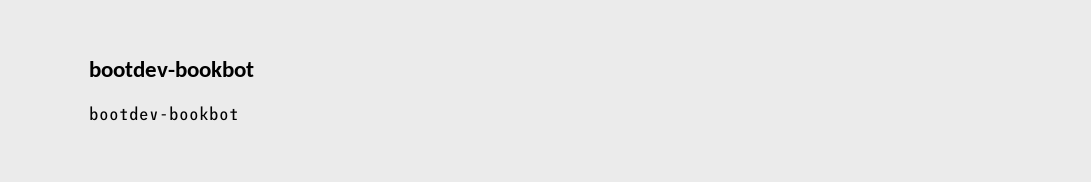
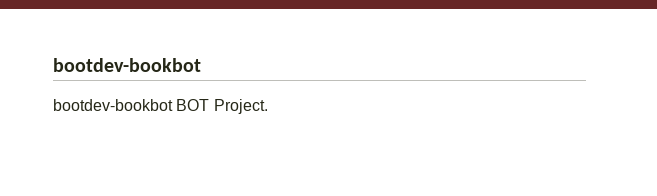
(239, 113) none -> [176,99,268,114] BOT Project.

